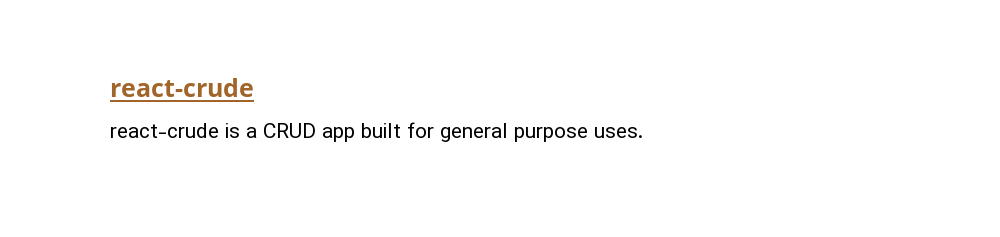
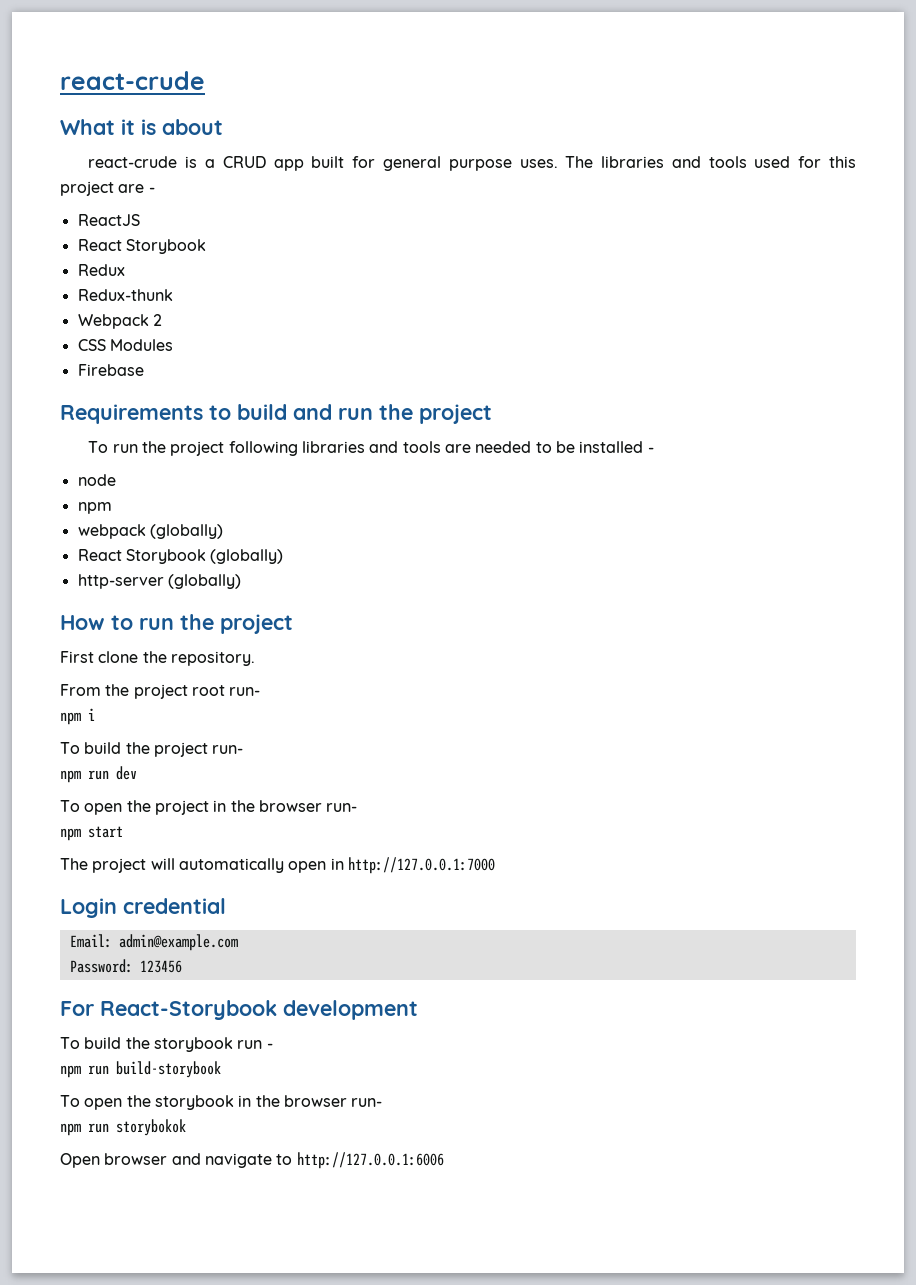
[110,78,254,97] react-crude -> [60,71,205,90] [60,119,223,135] react-crude // What it is about
(643, 132) none -> [565,156,856,168] [60,181,155,196] [77,214,140,226] [77,239,206,254] [77,264,125,276] [77,289,173,301] [77,314,162,329] [77,339,173,351] [77,364,144,376] [60,404,492,424] [88,441,654,456] [77,474,116,486] [77,502,112,514] [77,524,223,539] [77,549,284,564] [77,574,241,589] [60,614,293,634] [60,651,255,666] [60,684,261,699] [60,708,95,725] [60,742,244,757] [60,766,137,783] [60,800,358,815] [60,826,123,841] [60,857,495,874] [60,898,226,918] [69,934,238,951] [69,959,182,973] [60,1000,418,1020] [60,1037,273,1052] [60,1061,221,1078] [60,1095,383,1110] [60,1119,186,1136] [60,1152,444,1169] The libraries and tools used for this project are - // ReactJS // React Storybook // Redux // Redux-thunk // Webpack 2 // CSS Modules // Firebase // Requirements to build and run the project // To run the project following libraries and tools are needed to be installed - // node // npm // webpack (globally) // React Storybook (globally) // http-server (globally) // How to run the project // First clone the repository. // From the project root run- // npm i // To build the project run- // npm run dev // To open the project in the browser run- // npm start // The project will automatically open in http://127.0.0.1:7000 // Login credential // Email: admin@example.com // Password: 123456 // For React-Storybook development // To build the storybook run - // npm run build-storybook // To open the storybook in the browser run- // npm run storybokok // Open browser and navigate to http://127.0.0.1:6006

